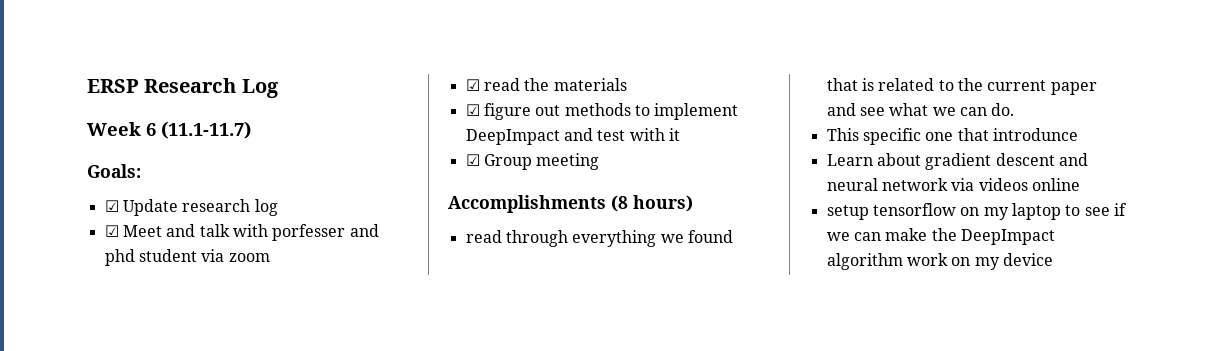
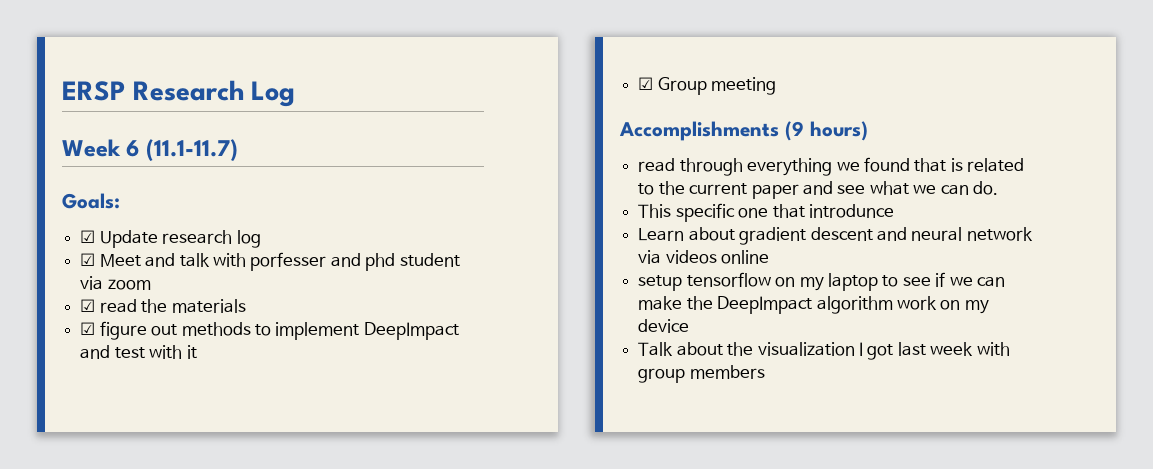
[611,195,628,212] (8 -> [785,121,804,141] (9
(1053, 259) none -> [638,342,1010,360] [638,365,765,383] // Talk about the visualization I got last week with group members

